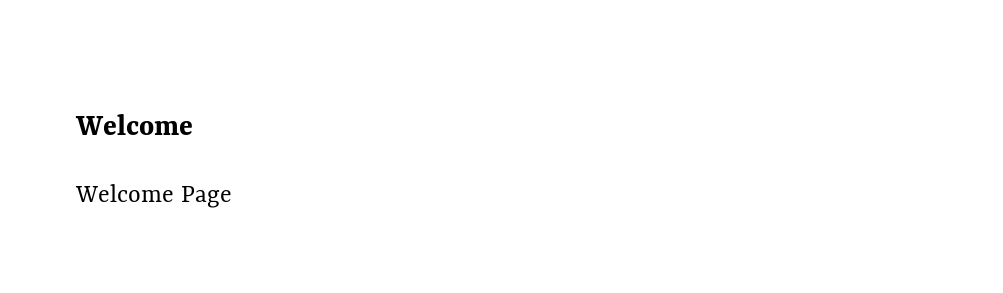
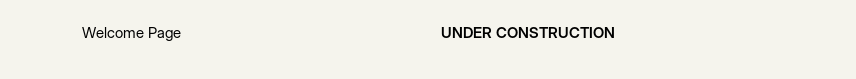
[75,114,193,135] [75,184,174,202] Welcome // Welcome -> [82,27,144,38] Welcome
(233, 197) none -> [441,27,616,38] // UNDER CONSTRUCTION

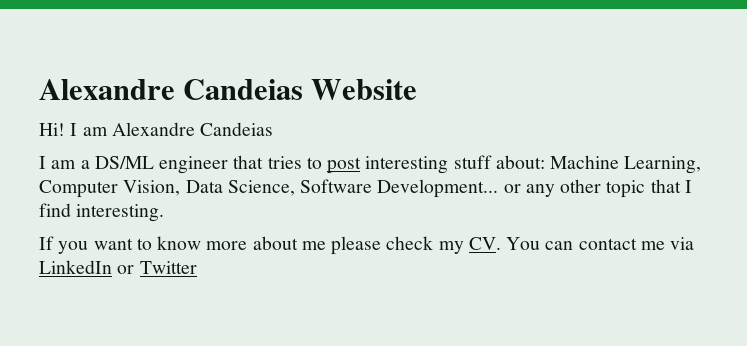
[82,27,182,41] [441,27,616,38] Welcome Page // UNDER CONSTRUCTION -> [39,79,418,100] [39,122,274,136] [39,155,702,174] [39,179,692,198] [39,203,165,222] [39,236,695,255] [39,260,197,274] Alexandre Candeias Website // Hi! I am Alexandre Candeias // I am a DS/ML engineer that tries to post interesting stuff about: Machine Learning, Computer Vision, Data Science, Software Development... or any other topic that I find interesting. // If you want to know more about me please check my CV. You can contact me via LinkedIn or Twitter

